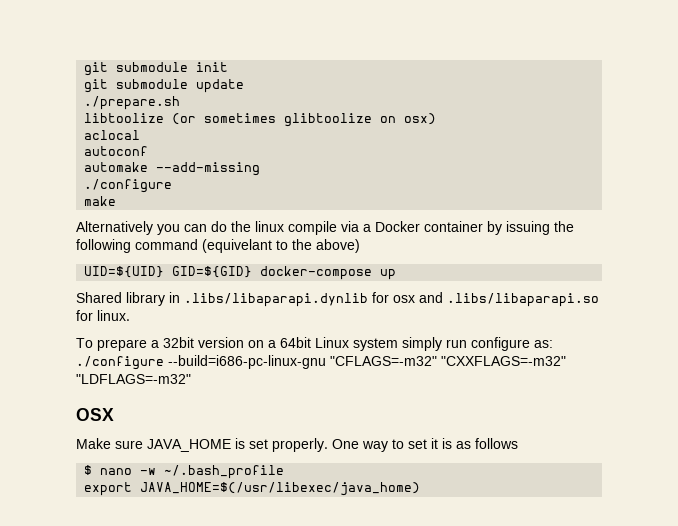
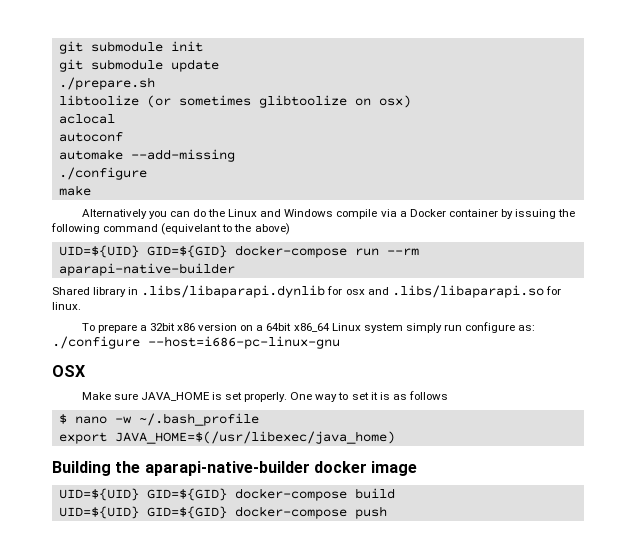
[255,221,284,232] linux -> [228,209,334,217] Linux and Windows
[380,269,397,280] up -> [354,248,419,256] [58,263,235,276] run --rm aparapi-native-builder
(194, 342) none -> [176,323,195,331] x86
(311, 342) none -> [293,323,330,332] x86_64
[168,355,566,369] [76,374,191,384] --build=i686-pc-linux-gnu "CFLAGS=-m32" "CXXFLAGS=-m32" "LDFLAGS=-m32" -> [148,336,340,349] --host=i686-pc-linux-gnu
(421, 489) none -> [52,461,418,476] [58,488,395,501] [58,506,387,519] // Building the aparapi-native-builder docker image // UID=${UID} GID=${GID} docker-compose build // UID=${UID} GID=${GID} docker-compose push

